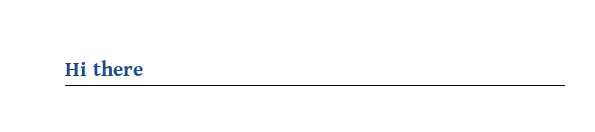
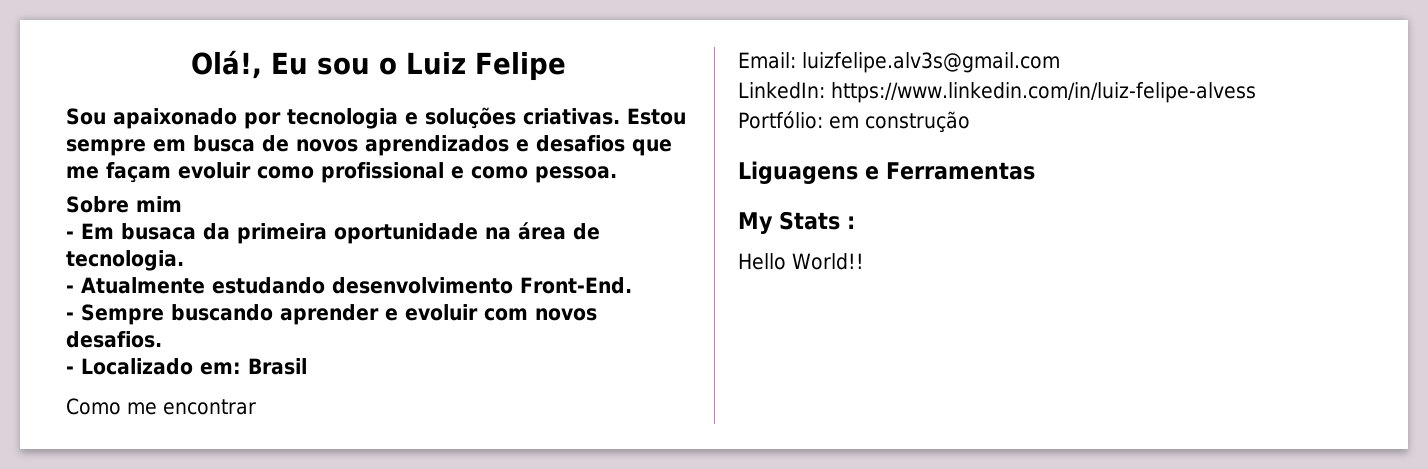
[65,60,143,76] Hi there -> [190,50,566,81] [66,107,686,129] [66,135,672,156] [66,162,617,183] [66,196,182,213] [66,222,600,244] [66,250,184,271] [66,277,632,294] [66,304,597,325] [66,331,162,348] [66,358,307,375] [66,398,256,415] [738,52,1060,73] [738,82,1256,103] [738,111,970,133] [738,161,1035,184] [738,211,855,234] [738,253,864,270] Olá!, Eu sou o Luiz Felipe // Sou apaixonado por tecnologia e soluções criativas. Estou sempre em busca de novos aprendizados e desafios que me façam evoluir como profissional e como pessoa. // Sobre mim // - Em busaca da primeira oportunidade na área de tecnologia. // - Atualmente estudando desenvolvimento Front-End. // - Sempre buscando aprender e evoluir com novos desafios. // - Localizado em: Brasil // Como me encontrar // Email: luizfelipe.alv3s@gmail.com // LinkedIn: https://www.linkedin.com/in/luiz-felipe-alvess // Portfólio: em construção // Liguagens e Ferramentas // My Stats : // Hello World!!

